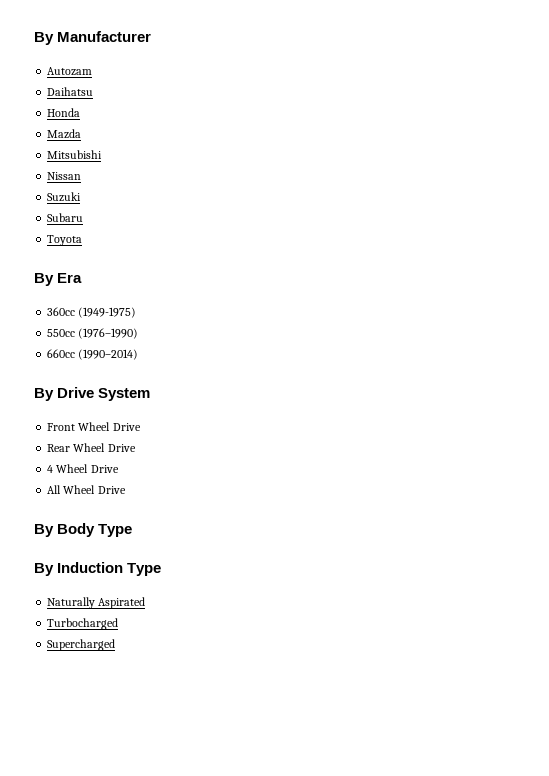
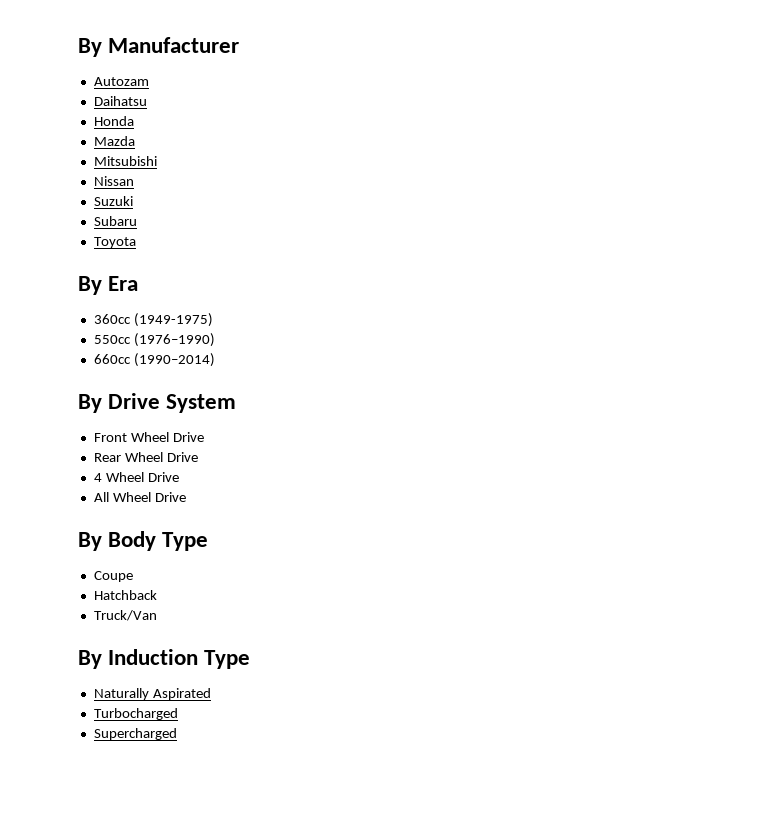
(133, 530) none -> [93,571,133,582] [93,590,157,600] [93,610,157,621] // Coupe // Hatchback // Truck/Van

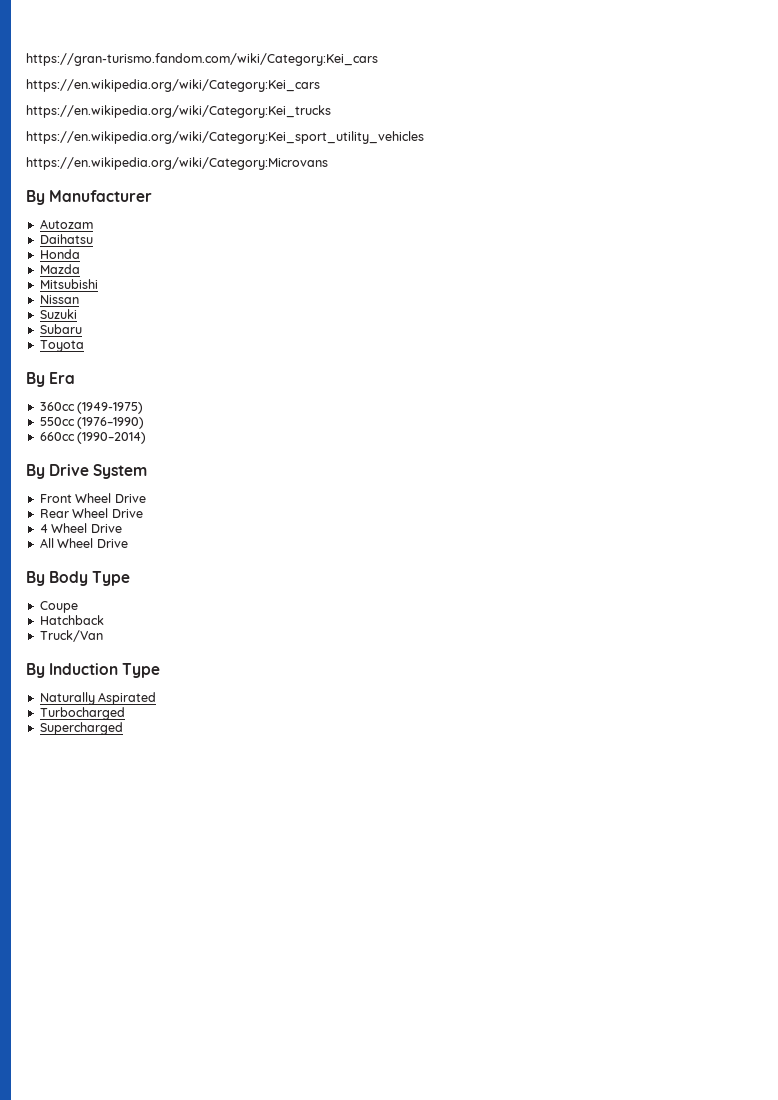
(78, 47) none -> [26,53,378,66] [26,79,320,92] [26,105,331,118] [26,131,424,144] [26,157,328,170] https://gran-turismo.fandom.com/wiki/Category:Kei_cars // https://en.wikipedia.org/wiki/Category:Kei_cars // https://en.wikipedia.org/wiki/Category:Kei_trucks // https://en.wikipedia.org/wiki/Category:Kei_sport_utility_vehicles // https://en.wikipedia.org/wiki/Category:Microvans //

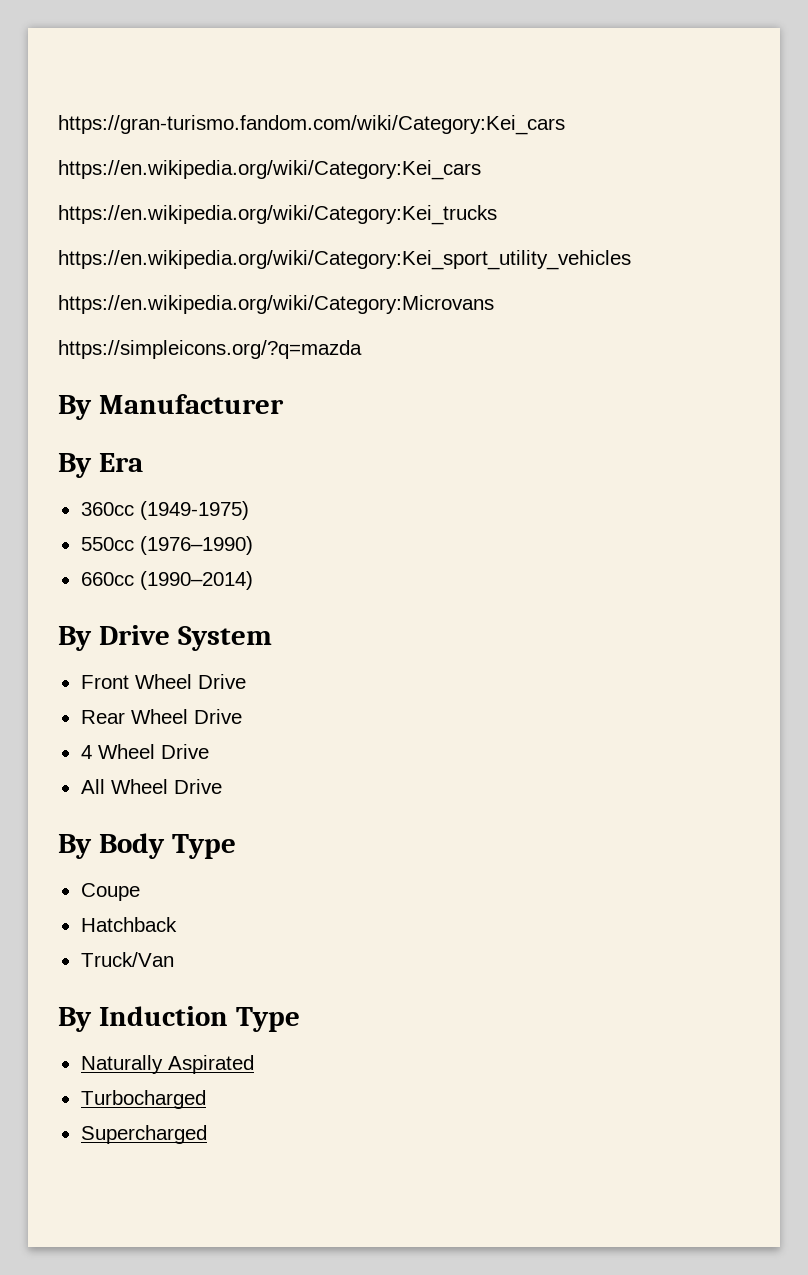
(328, 163) none -> [58,340,362,359] // https://simpleicons.org/?q=mazda
[39,219,93,229] [39,234,93,244] [39,249,80,259] [39,264,80,274] [39,279,98,289] [39,295,79,304] [39,309,77,319] [39,324,82,334] [39,340,84,352] // Autozam // Daihatsu // Honda // Mazda // Mitsubishi // Nissan // Suzuki // Subaru // Toyota -> (284, 404) none

